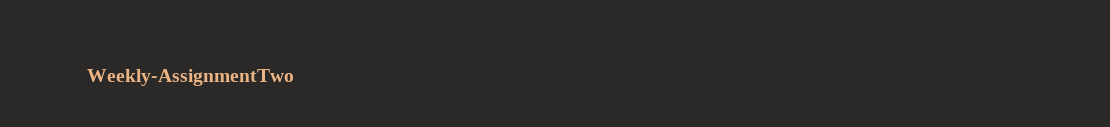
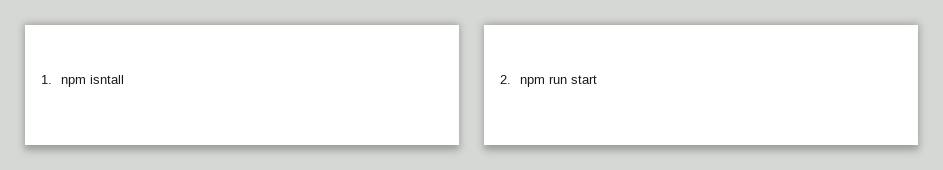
[87,69,294,86] Weekly-AssignmentTwo -> [41,75,124,87] [500,75,597,87] 1. npm isntall // 2. npm run start

